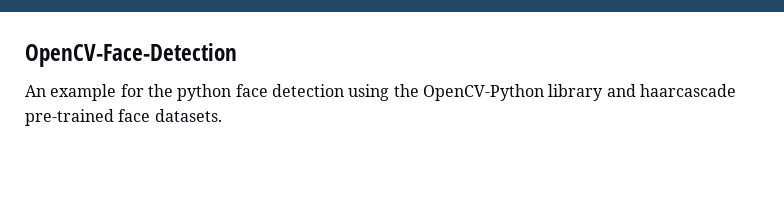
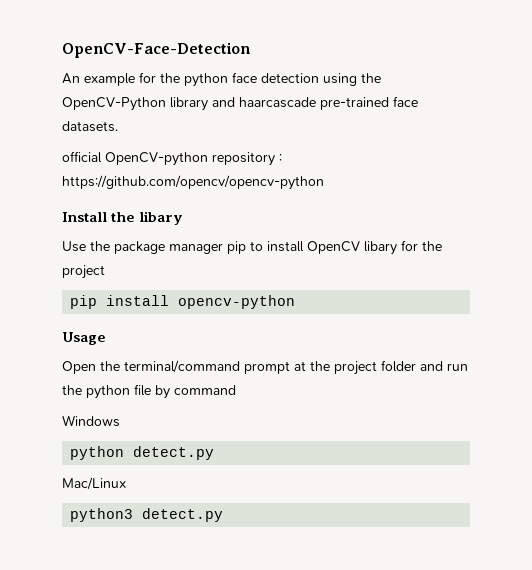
(222, 115) none -> [62,151,282,166] [62,175,324,190] [62,211,184,225] [62,240,442,255] [62,265,105,279] [70,295,296,309] [62,332,106,345] [62,360,468,375] [62,384,236,399] [62,415,120,427] [70,446,215,460] [62,477,126,490] [70,508,224,522] // official OpenCV-python repository : https://github.com/opencv/opencv-python // Install the libary // Use the package manager pip to install OpenCV libary for the project // pip install opencv-python // Usage // Open the terminal/command prompt at the project folder and run the python file by command // Windows // python detect.py // Mac/Linux // python3 detect.py

